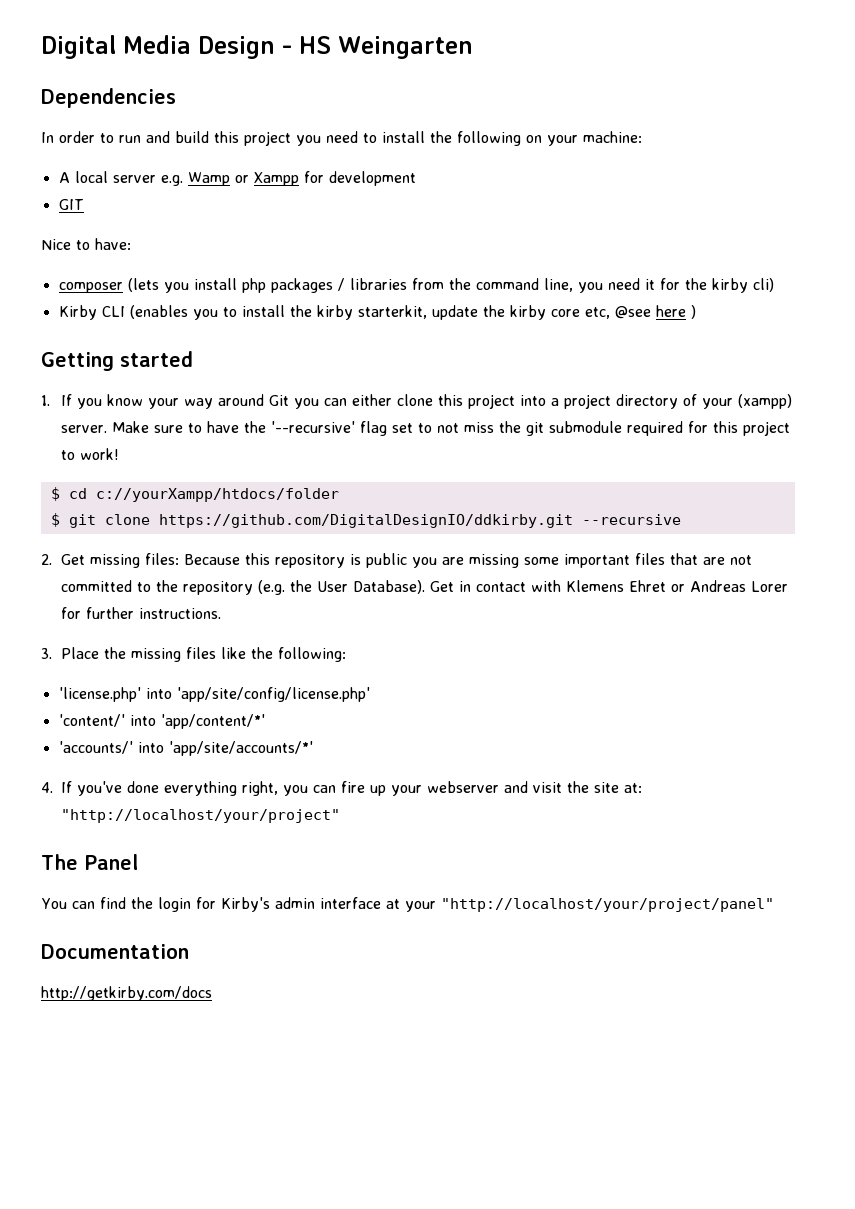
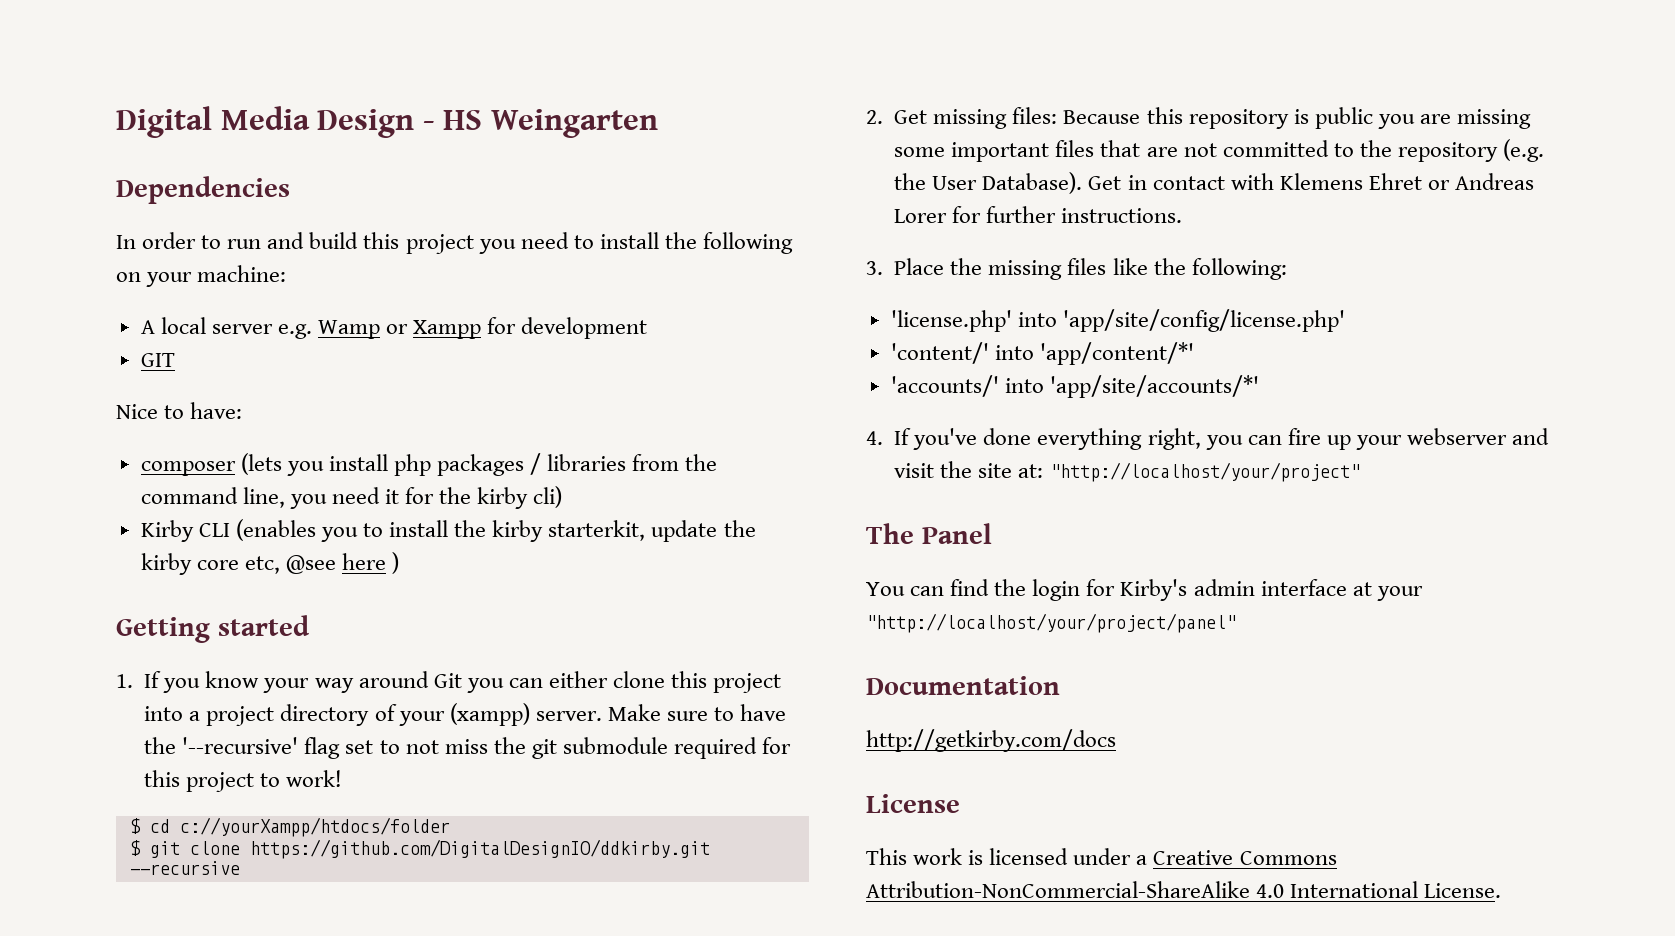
(212, 993) none -> [866,794,960,813] [866,848,1337,865] [866,881,1502,898] // License // This work is licensed under a Creative Commons Attribution-NonCommercial-ShareAlike 4.0 International License.

